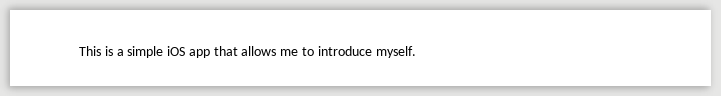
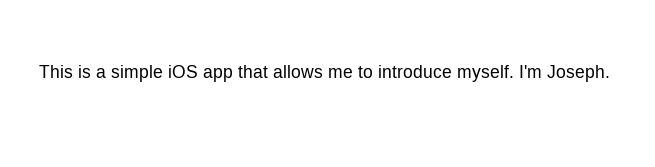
(416, 52) none -> [519,65,610,82] I'm Joseph.

